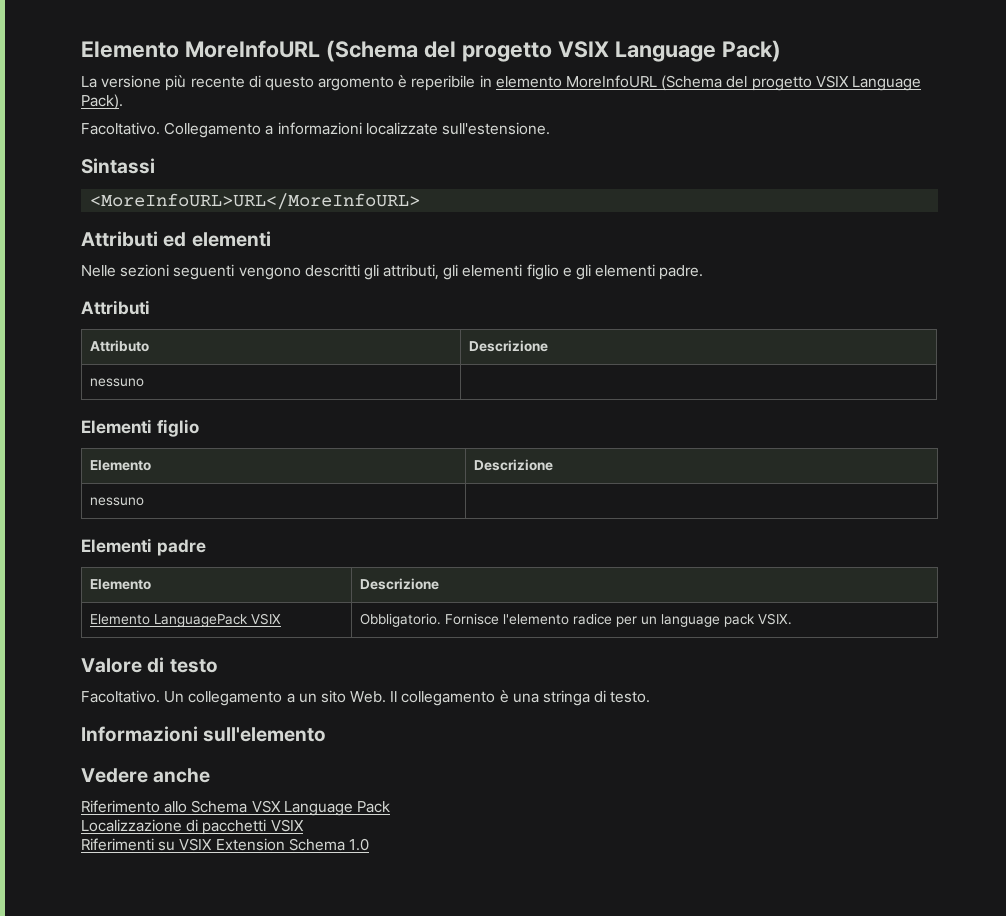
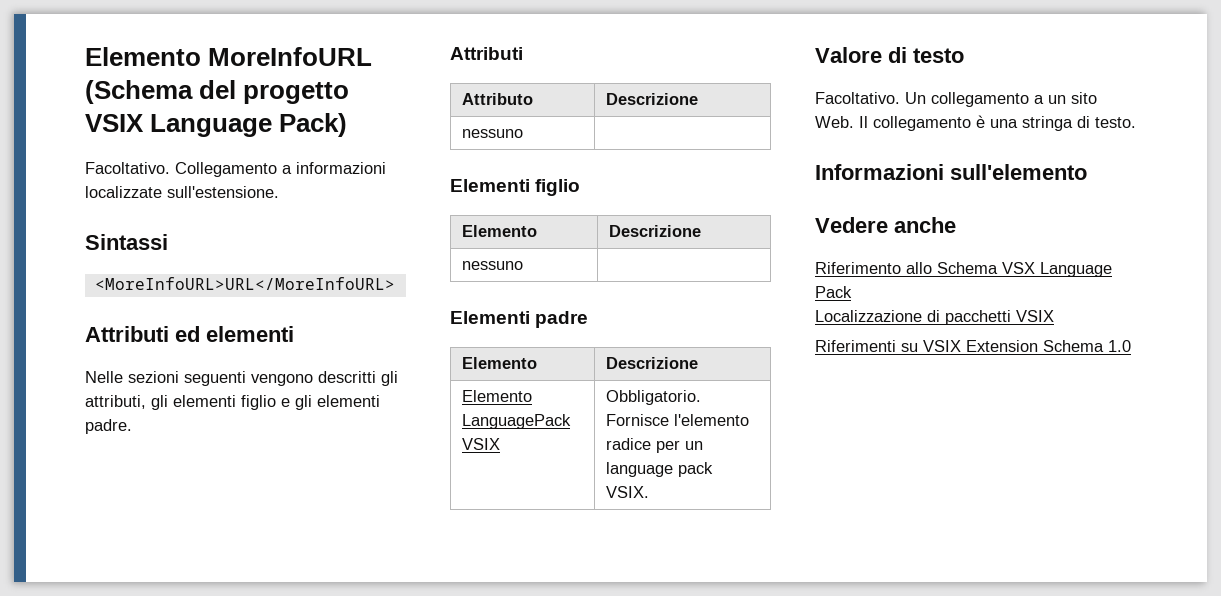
[81,75,921,91] [81,94,123,110] // La versione più recente di questo argomento è reperibile in elemento MoreInfoURL (Schema del progetto VSIX Language Pack). -> (348, 125) none

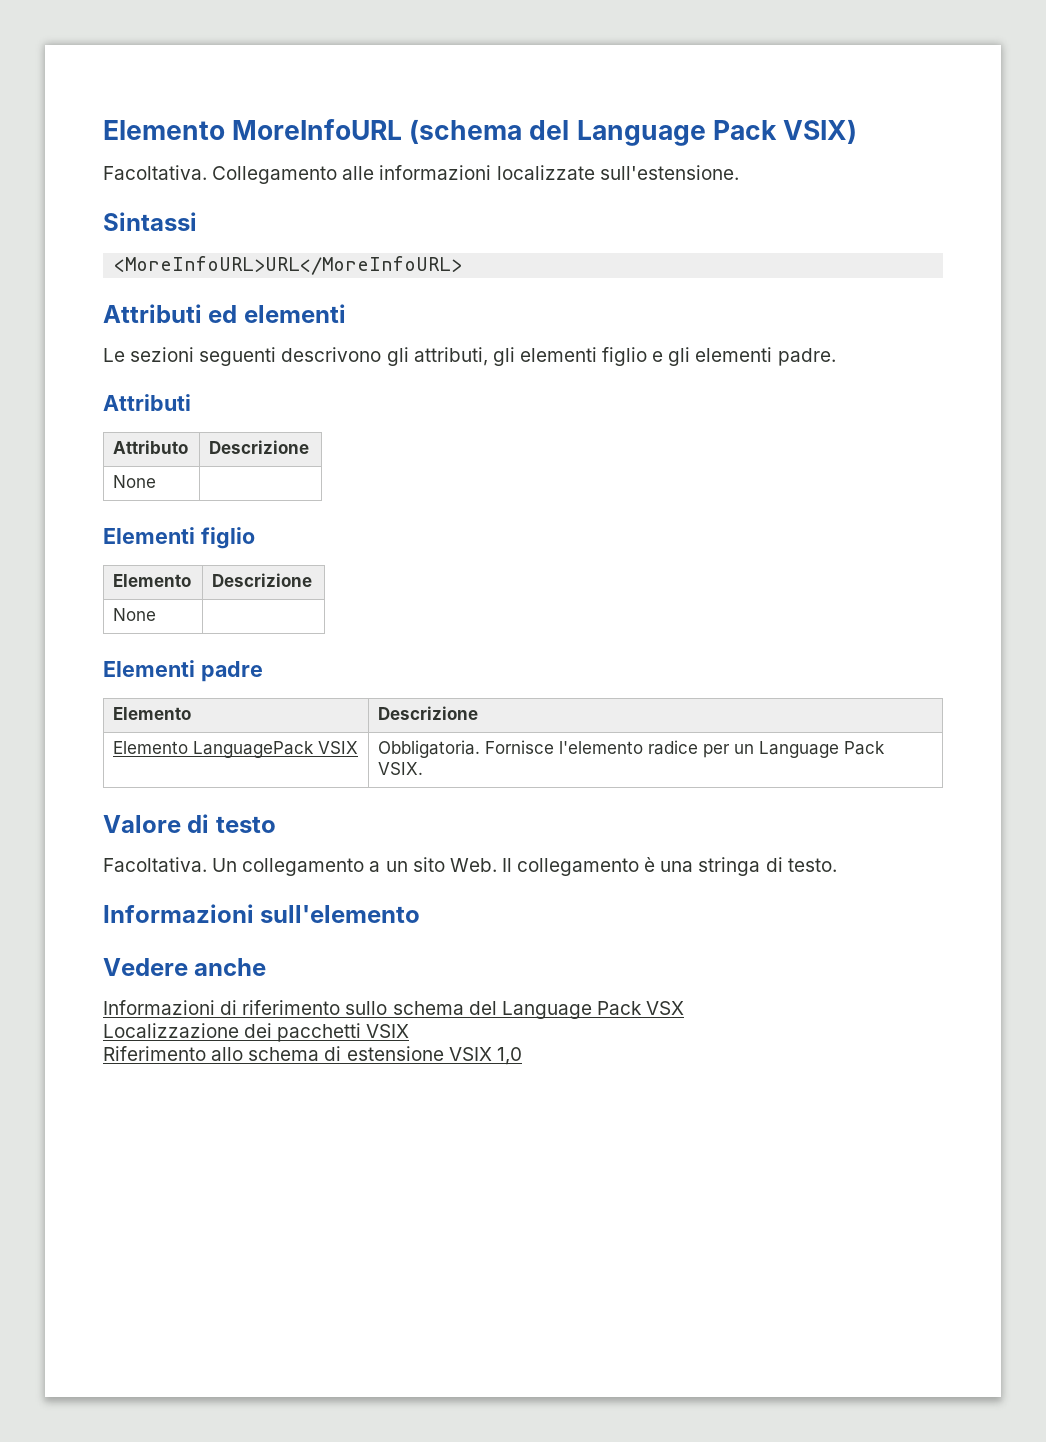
[85,80,350,104] [85,113,348,137] [85,162,292,177] (Schema del progetto VSIX Language Pack) // Facoltativo. Collegamento a -> [409,119,857,146] [103,165,375,184] (schema del Language Pack VSIX) // Facoltativa. Collegamento alle
[85,371,123,383] Nelle -> [103,348,125,362] Le
[251,371,376,386] vengono descritti -> [281,347,382,362] descrivono
[462,129,524,138] // nessuno -> [113,475,157,488] // None
[462,261,524,270] // nessuno -> [113,608,157,621] // None
[606,390,702,405] Obbligatorio. -> [378,740,481,758] Obbligatoria.
[606,462,714,477] language pack -> [759,741,886,758] Language Pack
[815,92,900,104] Facoltativo. -> [103,857,207,872] Facoltativa.
[815,262,1112,277] [815,286,852,298] Riferimento allo Schema VSX Language Pack -> [103,1000,685,1019] Informazioni di riferimento sullo schema del Language Pack VSX
[927,310,940,322] di -> [244,1023,273,1038] dei
[815,340,1131,352] Riferimenti su VSIX Extension Schema 1.0 -> [103,1046,522,1065] Riferimento allo schema di estensione VSIX 1,0

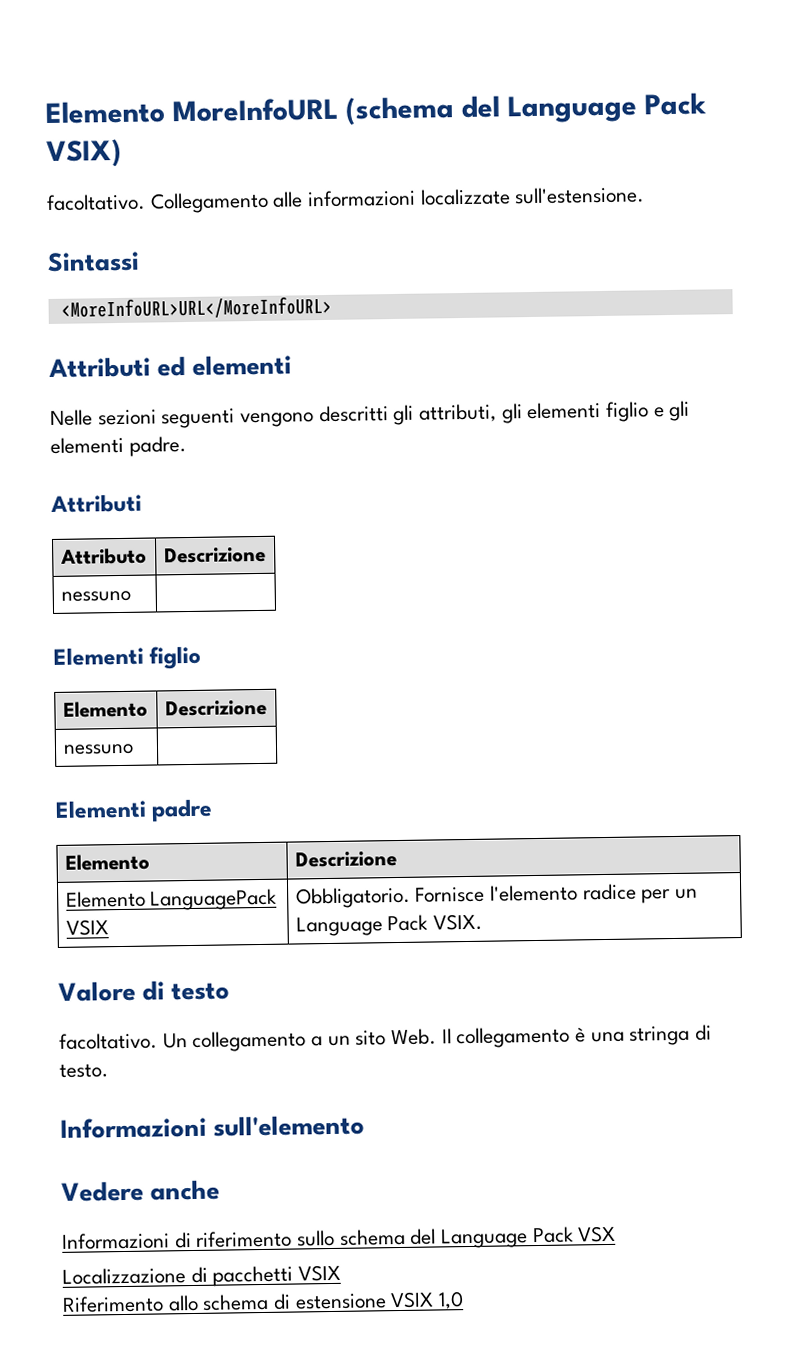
[103,165,207,180] Facoltativa. -> [46,193,146,212] facoltativo.
[103,348,125,362] Le -> [50,409,93,426] Nelle
[281,347,382,362] descrivono -> [240,405,389,428] vengono descritti
[113,475,157,488] // None -> [60,590,131,602] // nessuno
[113,608,157,621] // None -> [62,743,134,755] // nessuno
[378,740,481,758] Obbligatoria. -> [295,886,411,909] Obbligatorio.
[103,857,207,872] Facoltativa. -> [59,1032,158,1050] facoltativo.
[244,1023,273,1038] dei -> [190,1266,208,1284] di

